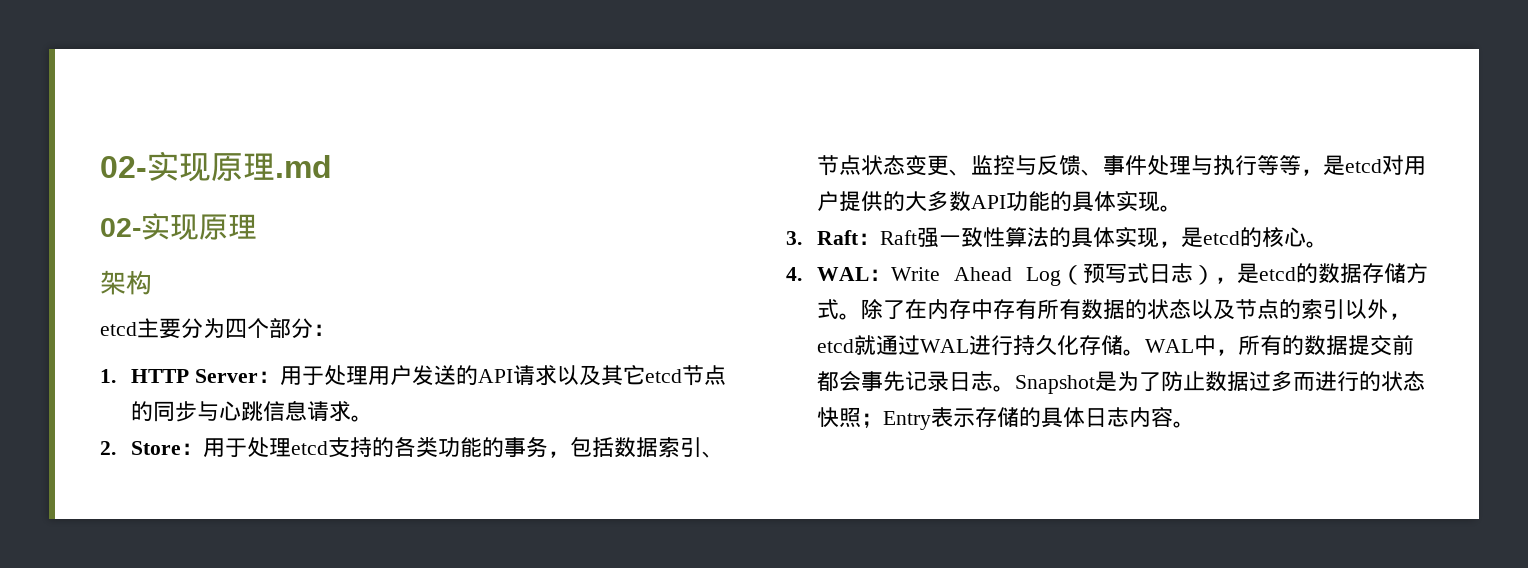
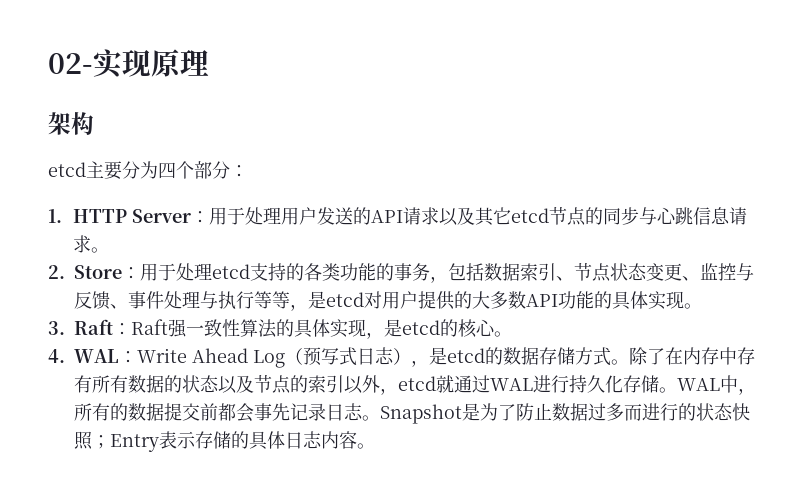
[100,151,332,182] [100,213,257,240] 02-实现原理.md // 02-实现原理 -> [48,49,209,79] 02-实现原理

